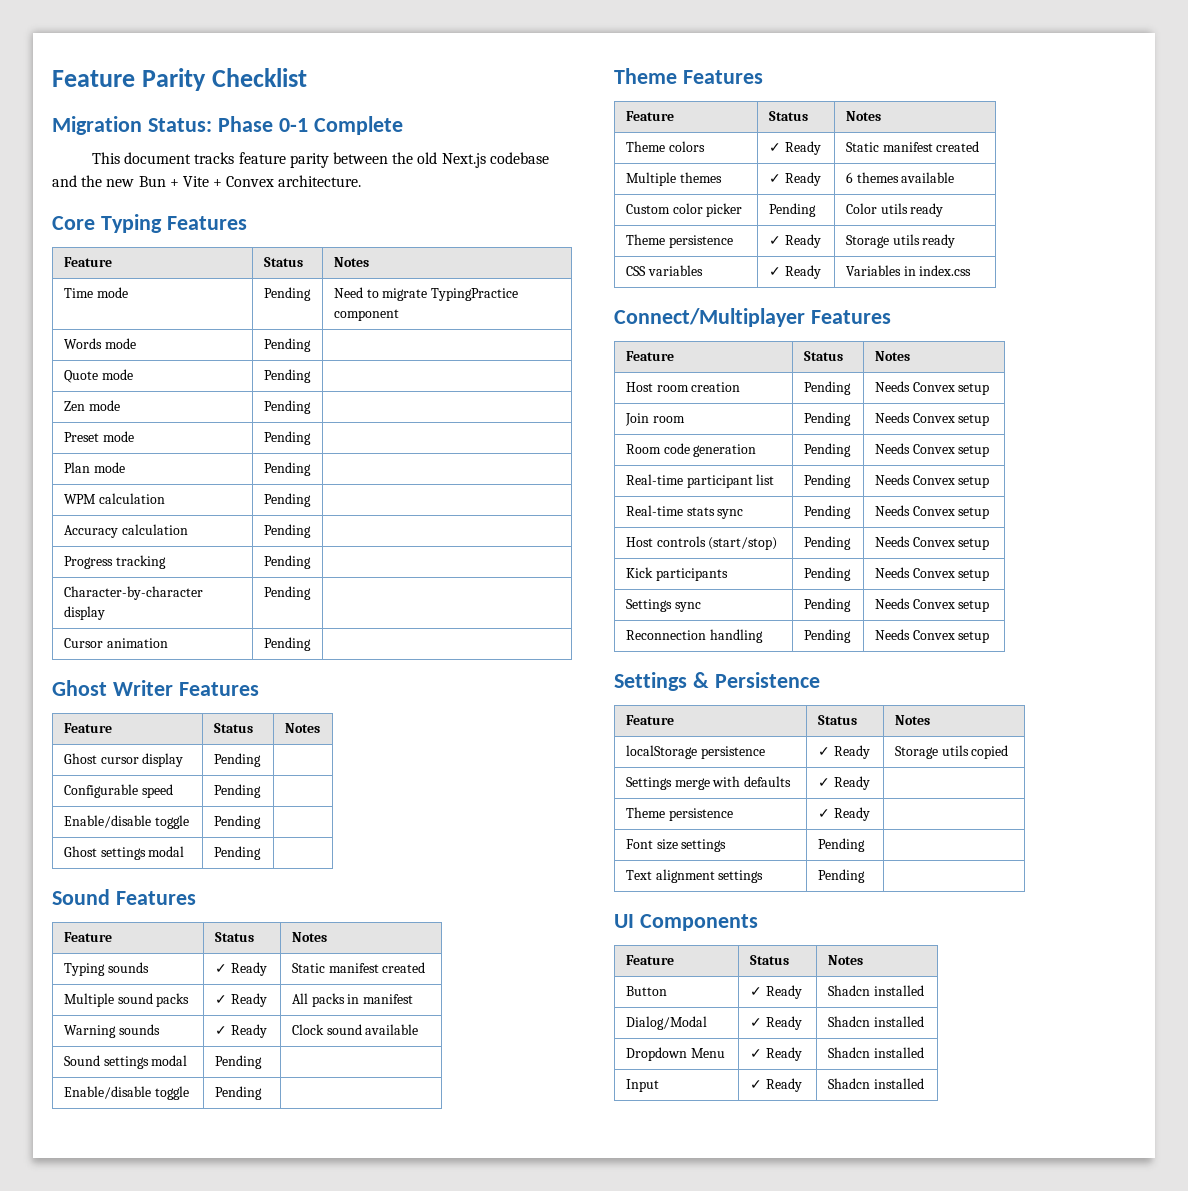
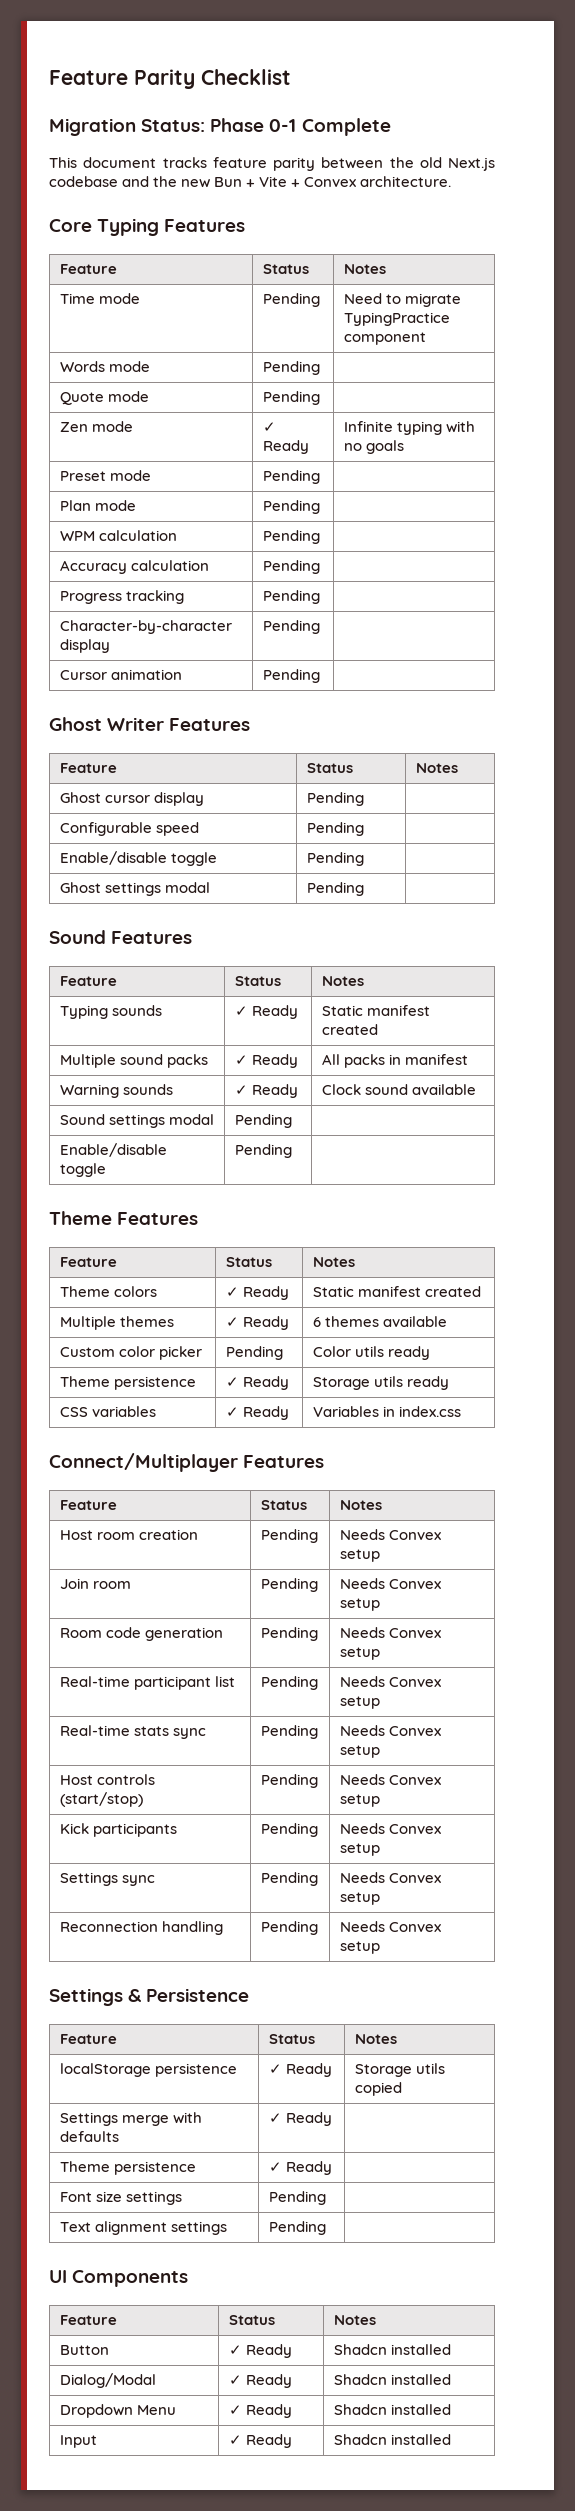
[263,400,311,414] Pending | -> [262,422,276,432] [262,440,309,454] [343,421,475,435] [343,440,404,454] ✓ Ready | Infinite typing with no goals

